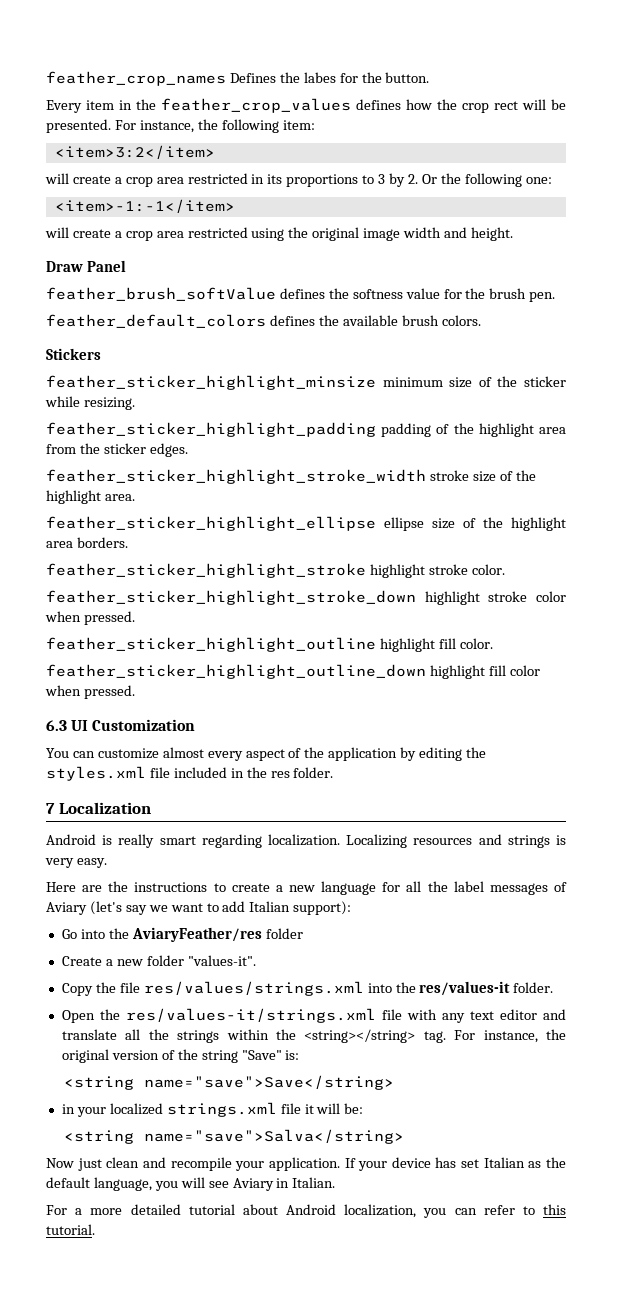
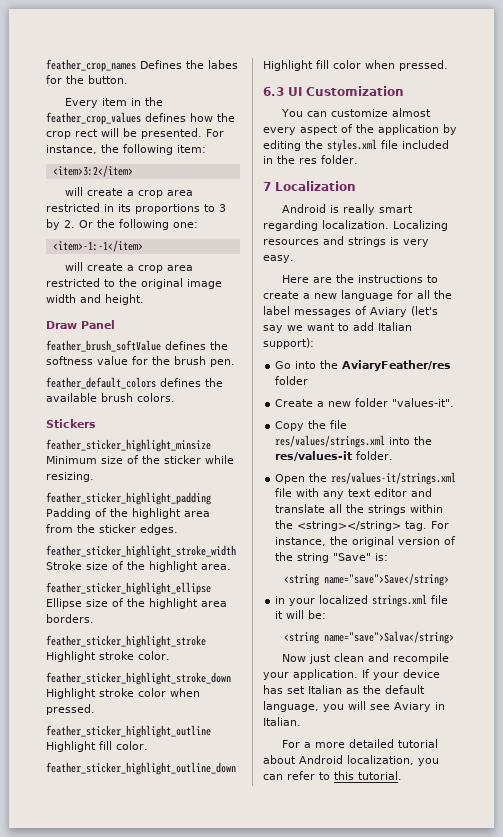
[251,228,285,241] using -> [104,279,115,287] to
[382,377,443,387] minimum -> [46,456,97,464] Minimum
[381,423,432,437] padding -> [46,508,91,519] Padding
[429,470,469,481] stroke -> [46,561,82,570] Stroke
[384,517,424,531] ellipse -> [46,598,82,609] Ellipse
[369,564,425,578] highlight -> [46,651,96,662] Highlight
[424,591,480,605] highlight -> [46,688,96,699] Highlight
[379,638,435,652] highlight -> [46,741,96,752] Highlight
[429,665,485,679] highlight -> [263,60,313,71] Highlight

